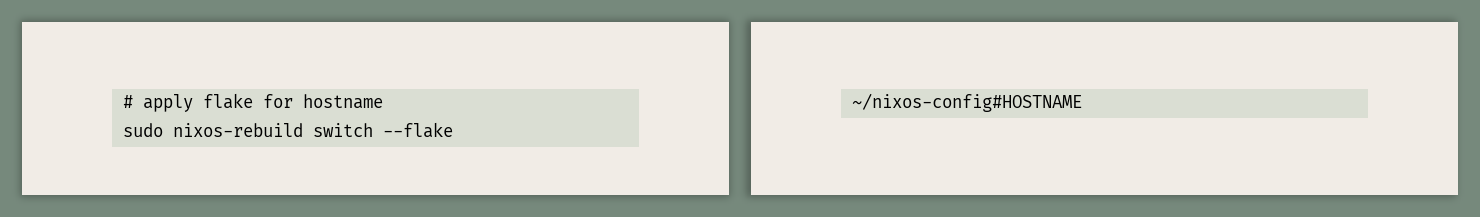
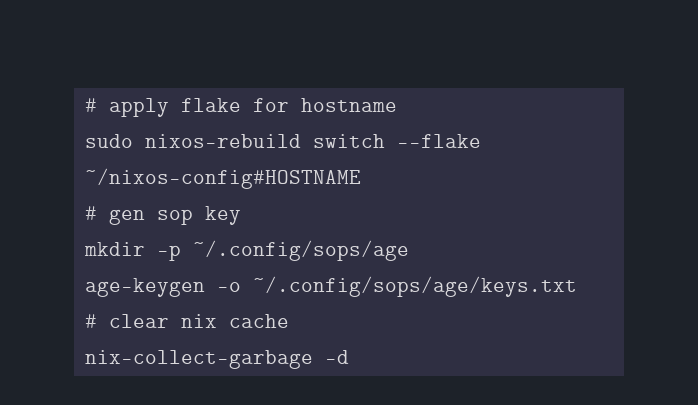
(1083, 102) none -> [84,206,241,225] [83,240,409,261] [84,276,577,297] [84,314,289,328] [84,350,349,369] // # gen sop key // mkdir -p ~/.config/sops/age // age-keygen -o ~/.config/sops/age/keys.txt // # clear nix cache // nix-collect-garbage -d

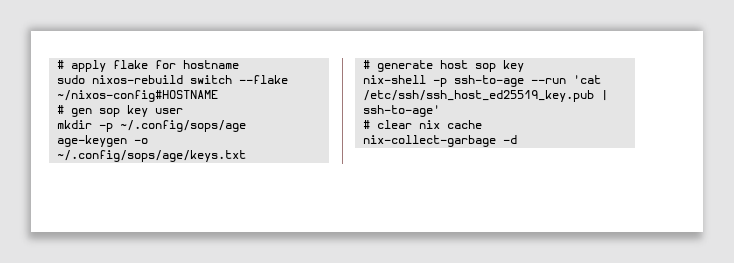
(241, 215) none -> [155,108,184,114] user
(577, 286) none -> [363,60,525,72] [363,75,602,87] [363,90,609,102] [363,105,441,117] // # generate host sop key // nix-shell -p ssh-to-age --run 'cat /etc/ssh/ssh_host_ed25519_key.pub | ssh-to-age'

